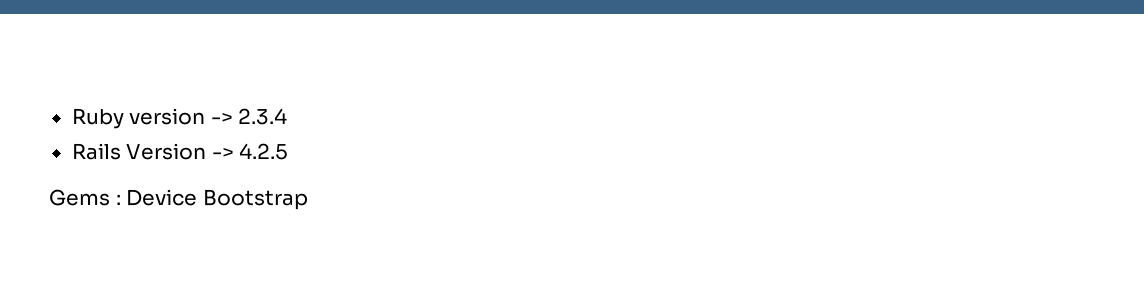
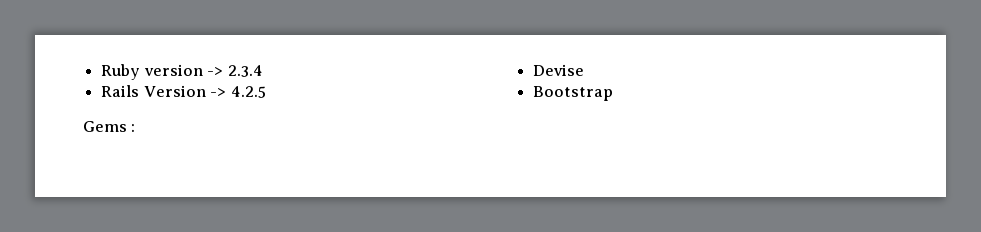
[126,189,198,206] Device -> [533,64,585,76] // Devise //

